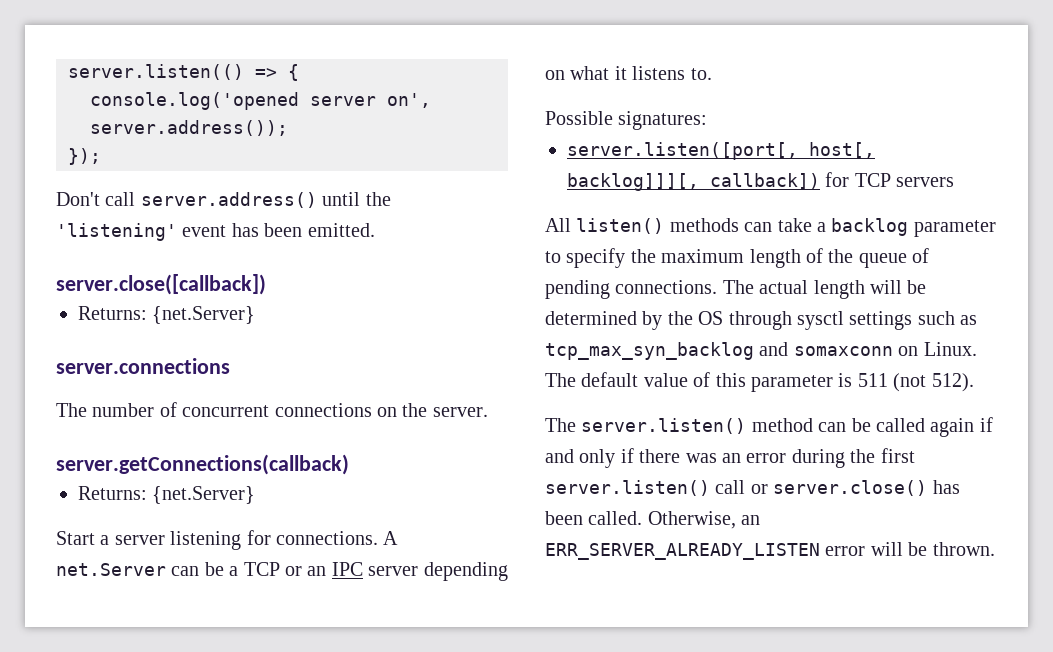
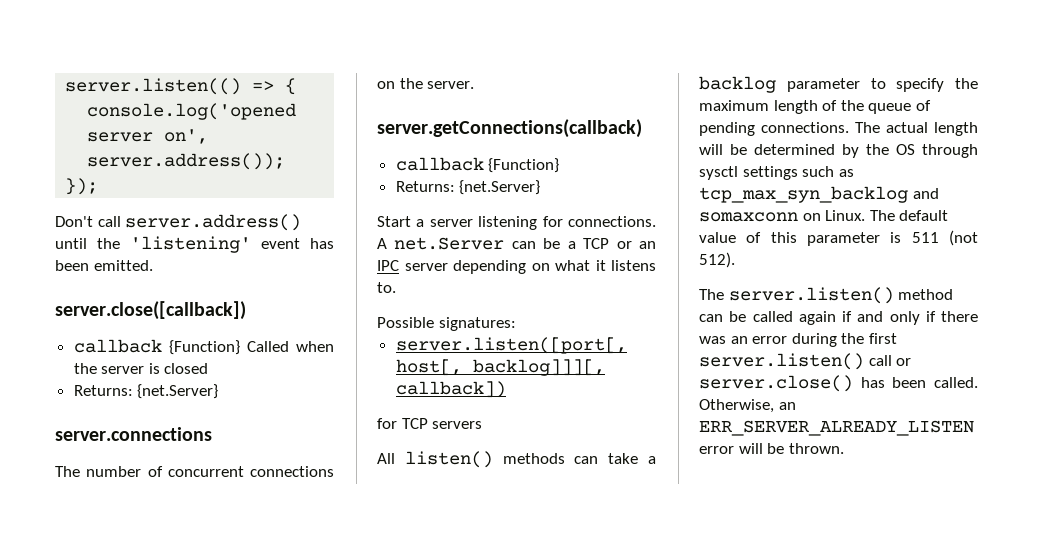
(266, 284) none -> [73,339,334,355] [73,363,209,374] // callback {Function} Called when the server is closed
(349, 464) none -> [395,157,560,173] // callback {Function}
(820, 181) none -> (506, 389) //

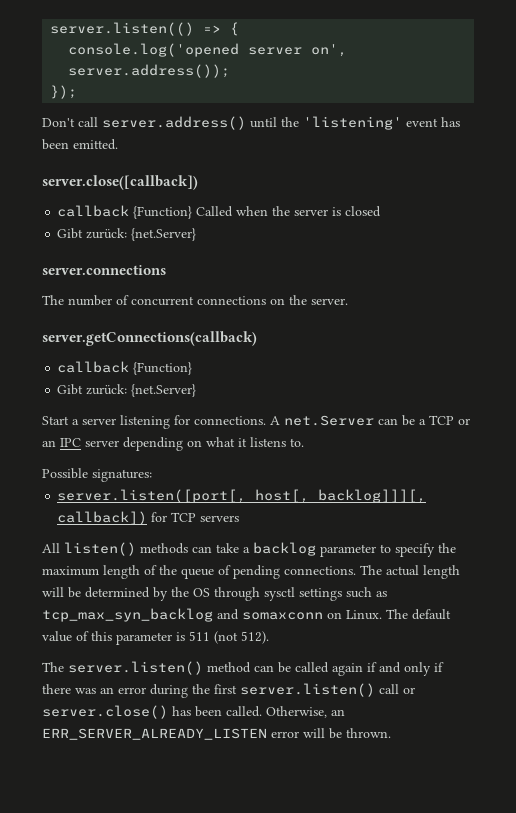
[73,385,133,396] Returns: -> [57,228,128,239] Gibt zurück:
[395,181,455,192] Returns: -> [57,384,128,395] Gibt zurück:
(506, 389) // -> (148, 518) none

